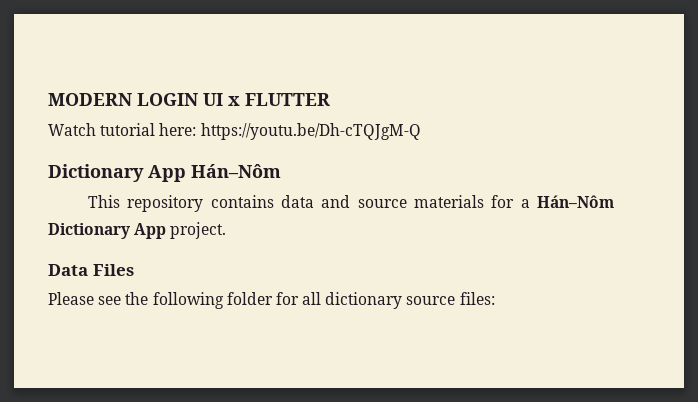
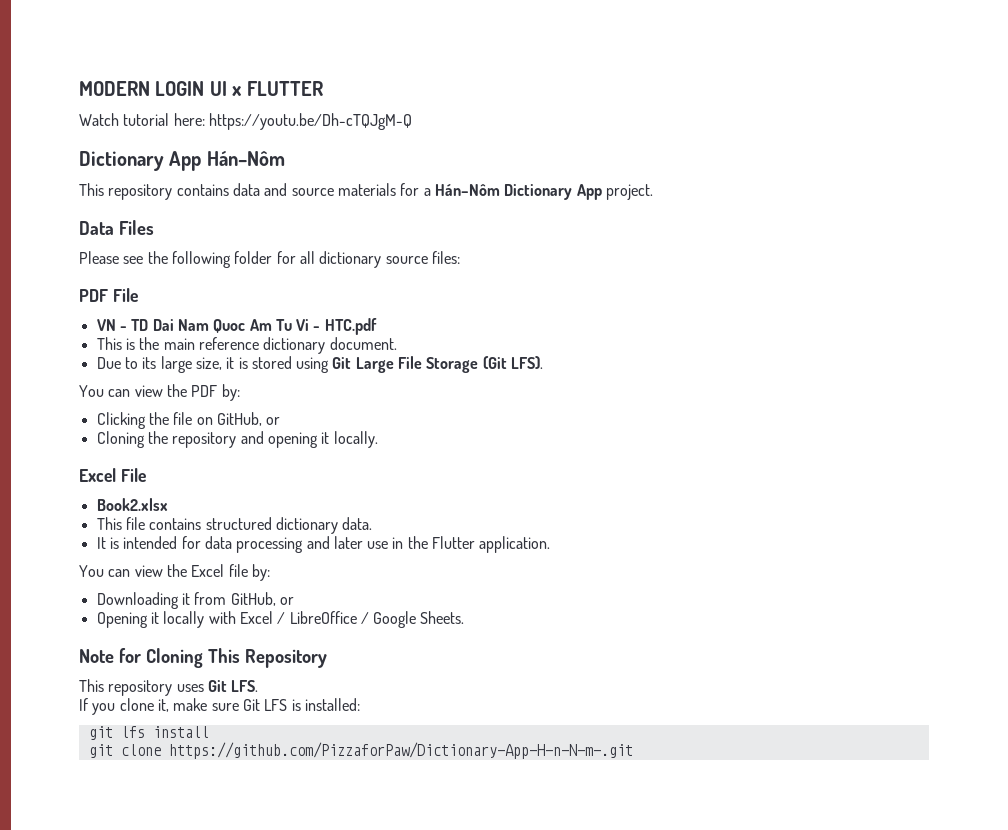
(495, 298) none -> [79,288,138,302] [96,318,377,335] [96,337,397,354] [96,356,544,373] [79,384,240,401] [96,412,281,429] [96,431,378,448] [79,468,146,482] [96,498,168,511] [96,517,373,534] [96,536,551,553] [79,564,270,581] [96,592,294,609] [96,611,465,628] [79,648,327,668] [79,679,259,696] [79,698,360,715] [88,726,209,740] [88,742,633,759] // PDF File // VN - TD Dai Nam Quoc Am Tu Vi - HTC.pdf // This is the main reference dictionary document. // Due to its large size, it is stored using Git Large File Storage (Git LFS). // You can view the PDF by: // Clicking the file on GitHub, or // Cloning the repository and opening it locally. // Excel File // Book2.xlsx // This file contains structured dictionary data. // It is intended for data processing and later use in the Flutter application. // You can view the Excel file by: // Downloading it from GitHub, or // Opening it locally with Excel / LibreOffice / Google Sheets. // Note for Cloning This Repository // This repository uses Git LFS. // If you clone it, make sure Git LFS is installed: // git lfs install // git clone https://github.com/PizzaforPaw/Dictionary-App-H-n-N-m-.git

